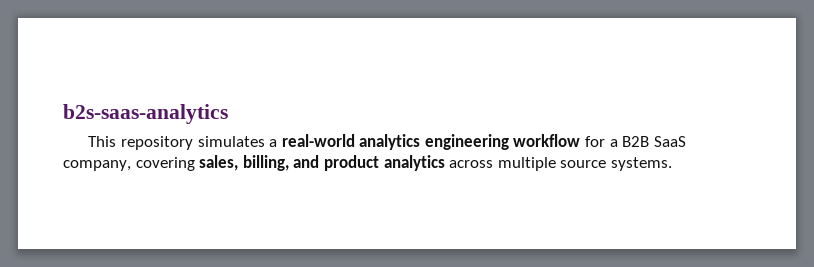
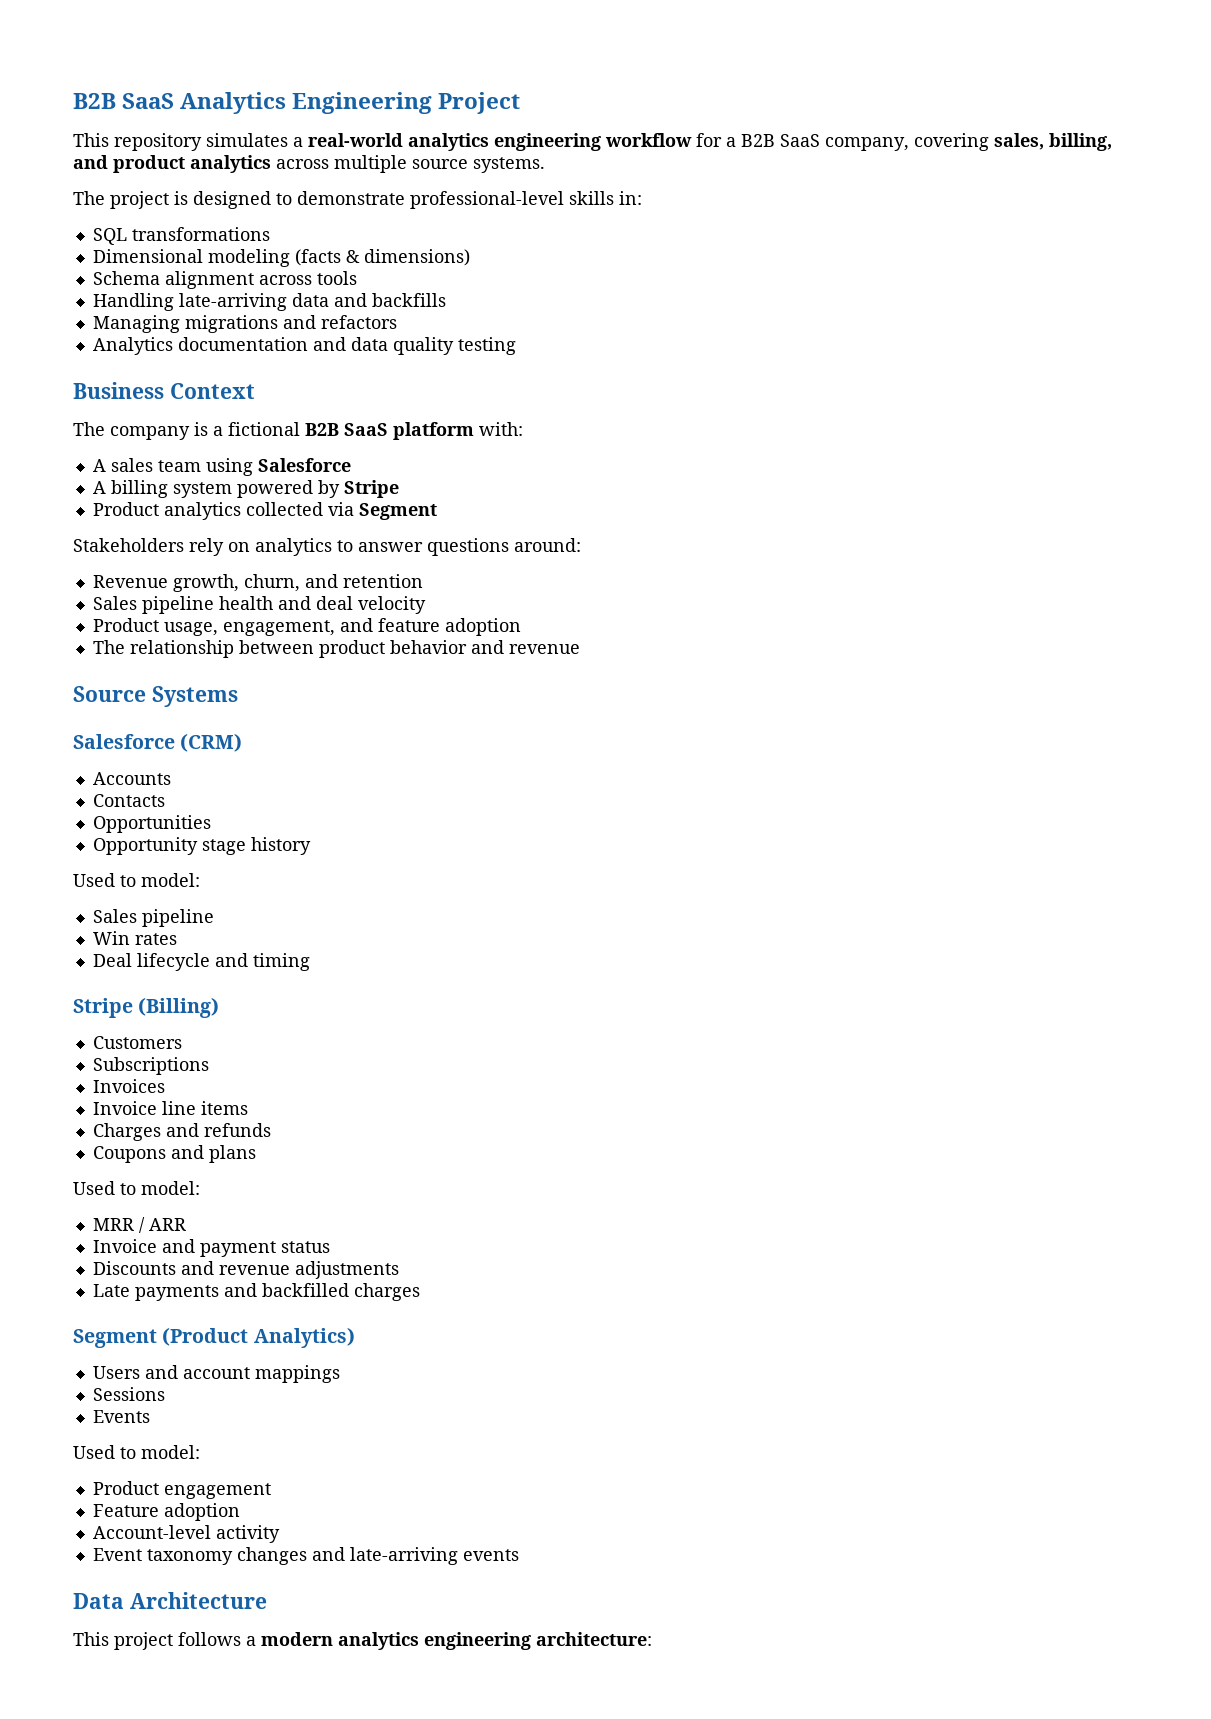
[63,104,228,124] b2s-saas-analytics -> [73,92,521,114] B2B SaaS Analytics Engineering Project
(672, 164) none -> [73,191,642,209] [92,227,270,245] [92,249,470,267] [92,271,357,289] [92,293,446,311] [92,315,397,333] [92,337,516,355] [73,382,255,399] [73,422,523,440] [92,458,351,476] [92,480,399,498] [92,502,437,520] [73,538,581,556] [92,574,423,592] [92,596,426,614] [92,618,521,636] [92,640,580,658] [73,686,238,707] [73,733,243,752] [92,772,171,785] [92,794,165,807] [92,815,211,833] [92,837,311,855] [73,873,200,887] [92,909,214,927] [92,931,177,945] [92,953,310,971] [73,997,220,1018] [92,1036,182,1049] [92,1057,209,1075] [92,1079,165,1093] [92,1101,248,1115] [92,1123,271,1141] [92,1145,256,1163] [73,1181,200,1195] [92,1217,186,1233] [92,1239,330,1257] [92,1261,399,1279] [92,1283,420,1301] [73,1327,355,1348] [92,1365,340,1383] [92,1387,165,1401] [92,1410,150,1423] [73,1445,200,1459] [92,1481,271,1499] [92,1503,240,1521] [92,1525,280,1543] [92,1547,519,1565] [73,1592,267,1609] [73,1632,652,1650] // The project is designed to demonstrate professional-level skills in: // SQL transformations // Dimensional modeling (facts & dimensions) // Schema alignment across tools // Handling late-arriving data and backfills // Managing migrations and refactors // Analytics documentation and data quality testing // Business Context // The company is a fictional B2B SaaS platform with: // A sales team using Salesforce // A billing system powered by Stripe // Product analytics collected via Segment // Stakeholders rely on analytics to answer questions around: // Revenue growth, churn, and retention // Sales pipeline health and deal velocity // Product usage, engagement, and feature adoption // The relationship between product behavior and revenue // Source Systems // Salesforce (CRM) // Accounts // Contacts // Opportunities // Opportunity stage history // Used to model: // Sales pipeline // Win rates // Deal lifecycle and timing // Stripe (Billing) // Customers // Subscriptions // Invoices // Invoice line items // Charges and refunds // Coupons and plans // Used to model: // MRR / ARR // Invoice and payment status // Discounts and revenue adjustments // Late payments and backfilled charges // Segment (Product Analytics) // Users and account mappings // Sessions // Events // Used to model: // Product engagement // Feature adoption // Account-level activity // Event taxonomy changes and late-arriving events // Data Architecture // This project follows a modern analytics engineering architecture:

